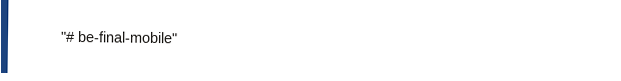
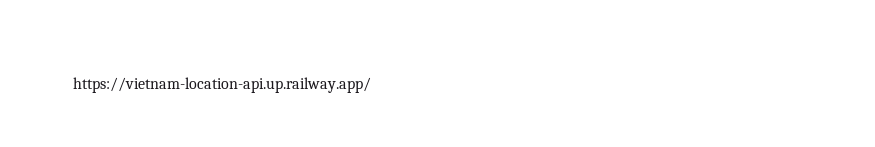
[60,30,178,44] "# be-final-mobile" -> [73,77,371,93] https://vietnam-location-api.up.railway.app/

